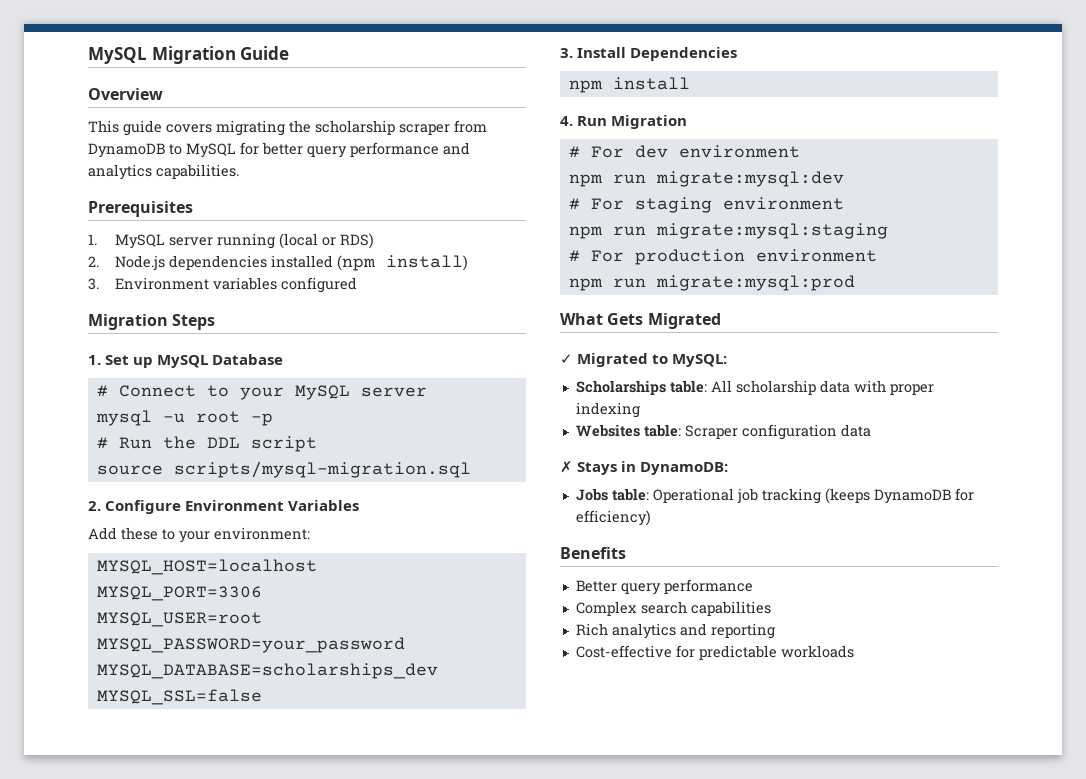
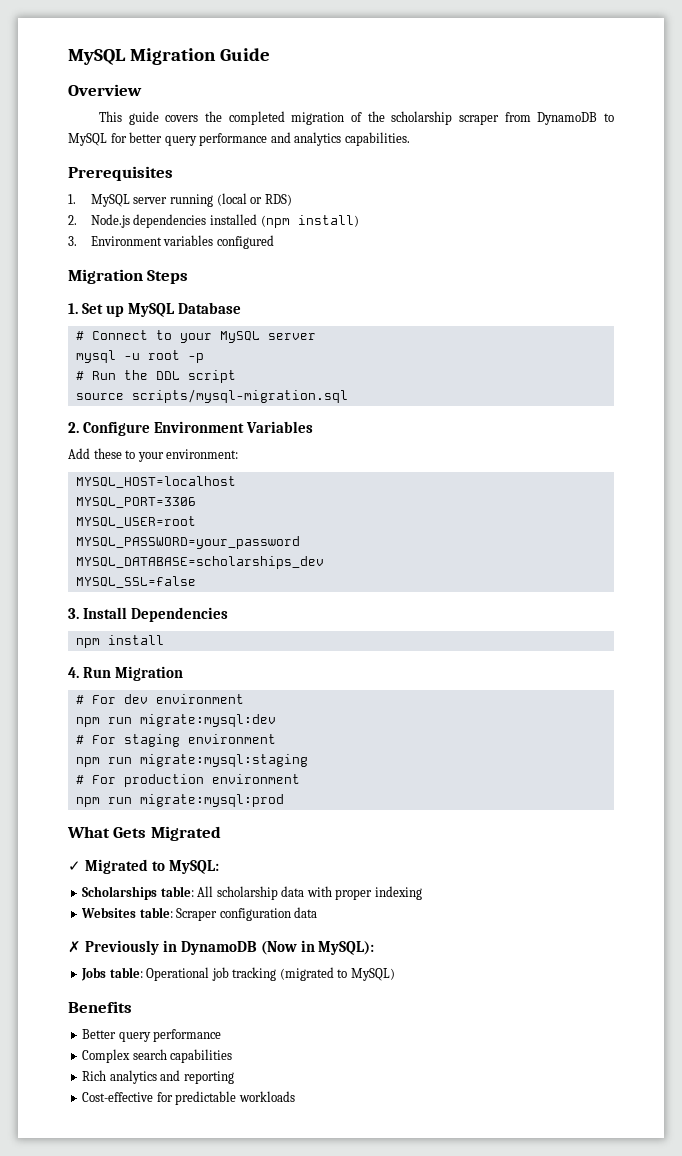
[216,120,285,136] migrating -> [204,111,362,125] the completed migration of
[577,461,729,475] Stays in DynamoDB: -> [84,940,375,955] Previously in DynamoDB (Now in MySQL):
[824,488,974,504] [575,510,651,526] (keeps DynamoDB for efficiency) -> [279,967,395,981] (migrated to MySQL)

